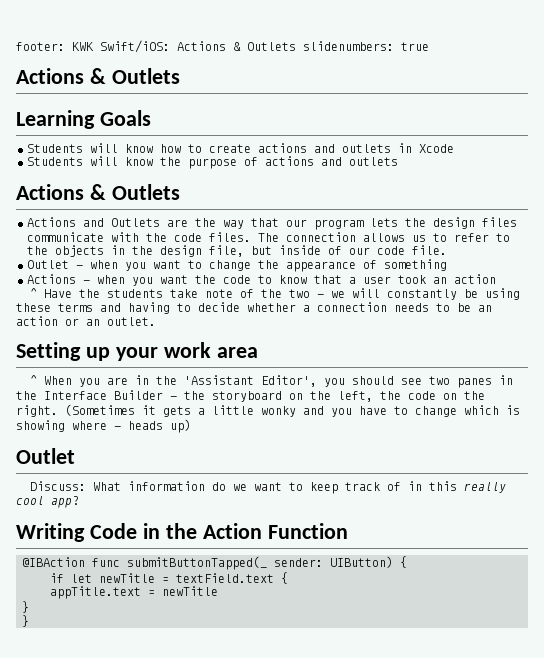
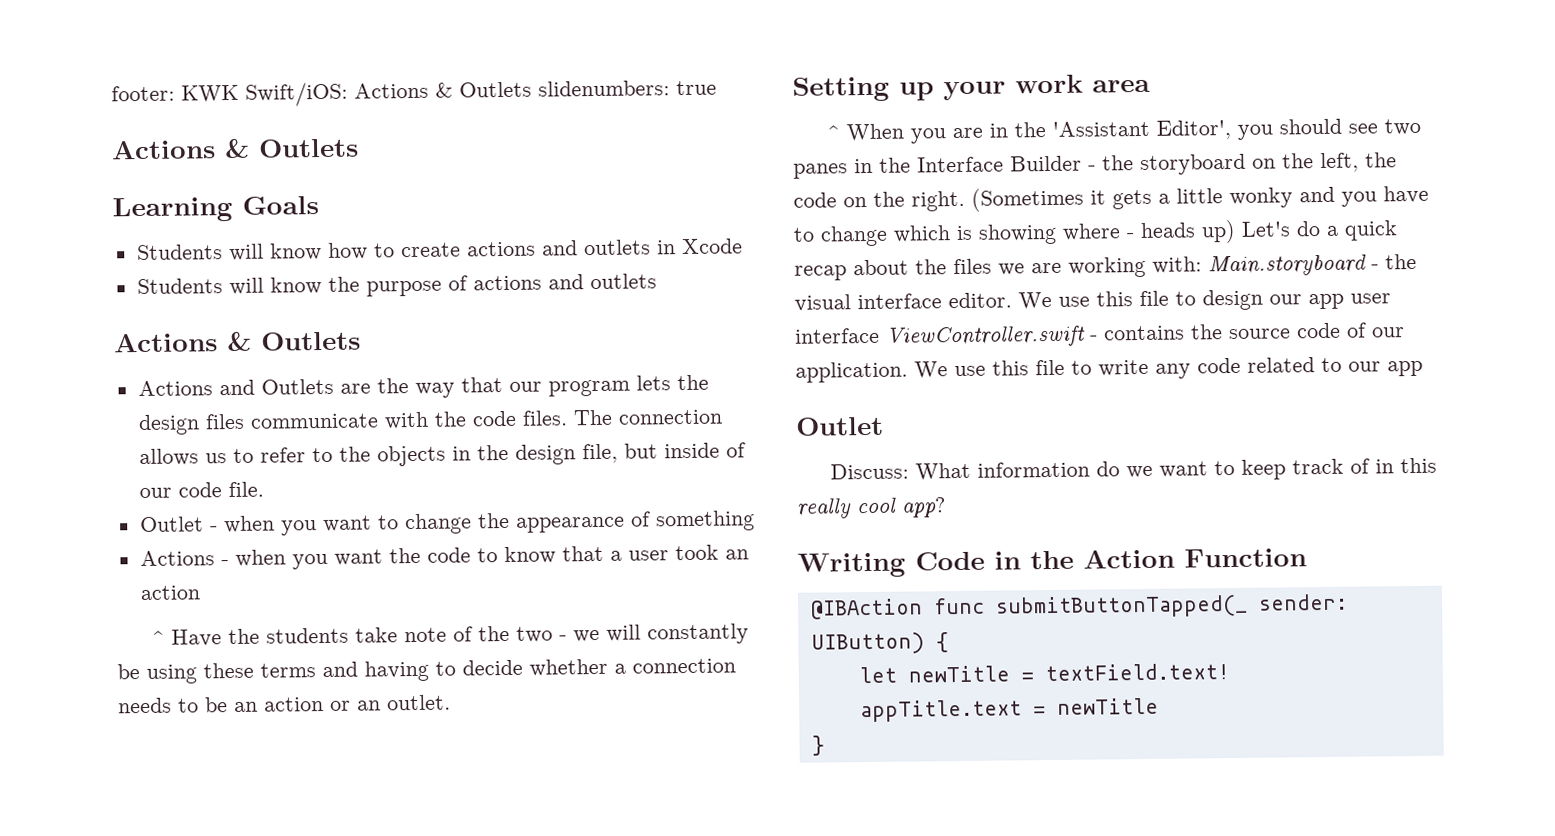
(191, 426) none -> [1241,220,1398,241] [794,253,1417,281] [794,289,1391,312] [795,322,1405,348] [795,357,1423,383] Let's do a quick recap about the files we are working with: Main.storyboard - the visual interface editor. We use this file to design our app user interface ViewController.swift - contains the source code of our application. We use this file to write any code related to our app
[50,573,64,583] if -> (949, 642) none
[176,572,288,584] textField.text { -> [1044,663,1230,682] textField.text!
[22,615,29,627] // } -> (825, 745) none

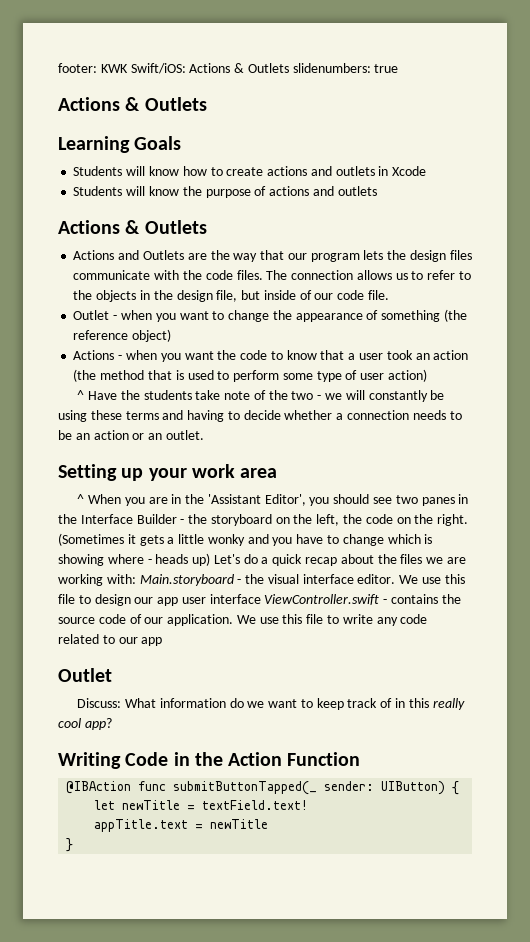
(755, 521) none -> [443,309,467,322] [73,329,172,342] (the reference object)
(200, 593) none -> [73,369,427,382] (the method that is used to perform some type of user action)

